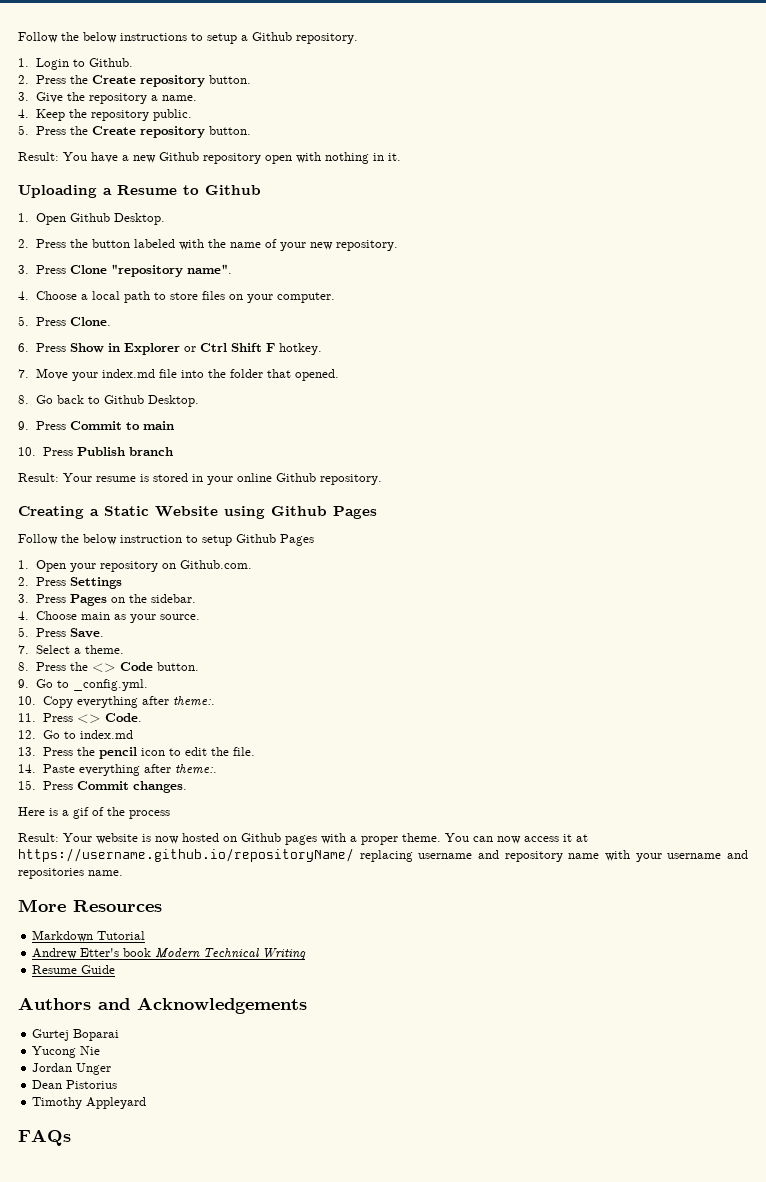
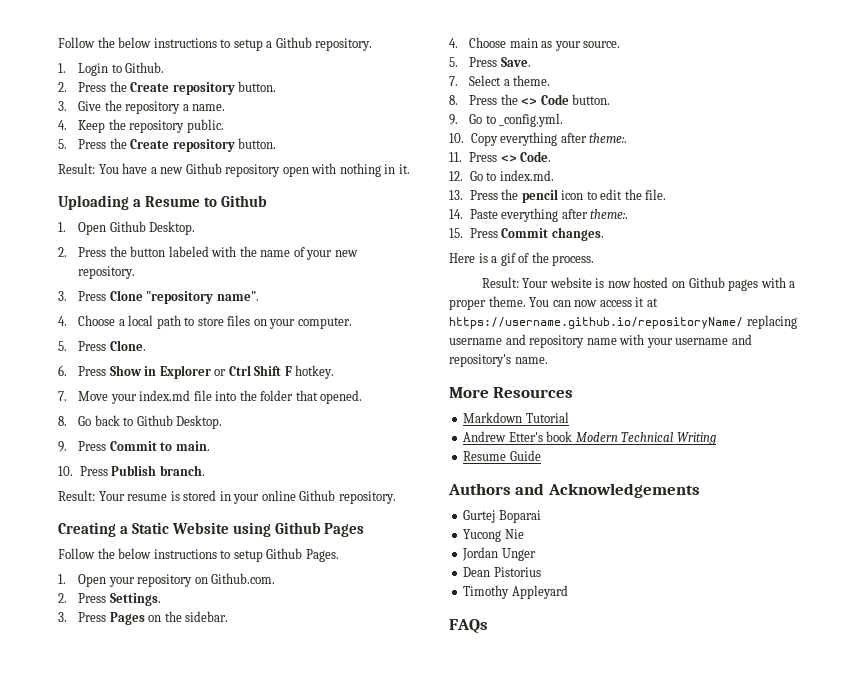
[142,421,174,430] main -> [175,441,210,451] main.
[128,447,173,456] branch -> [159,465,205,476] branch.
[120,535,182,543] instruction -> [153,549,217,559] instructions
[280,534,314,546] Pages -> [305,549,339,562] Pages.
[69,577,122,589] Settings -> [109,593,161,606] Settings.
[79,730,133,739] index.md -> [499,170,554,181] index.md.
[129,810,170,819] process -> [552,255,595,266] process.
[18,868,84,879] repositories -> [449,354,511,367] repository's

